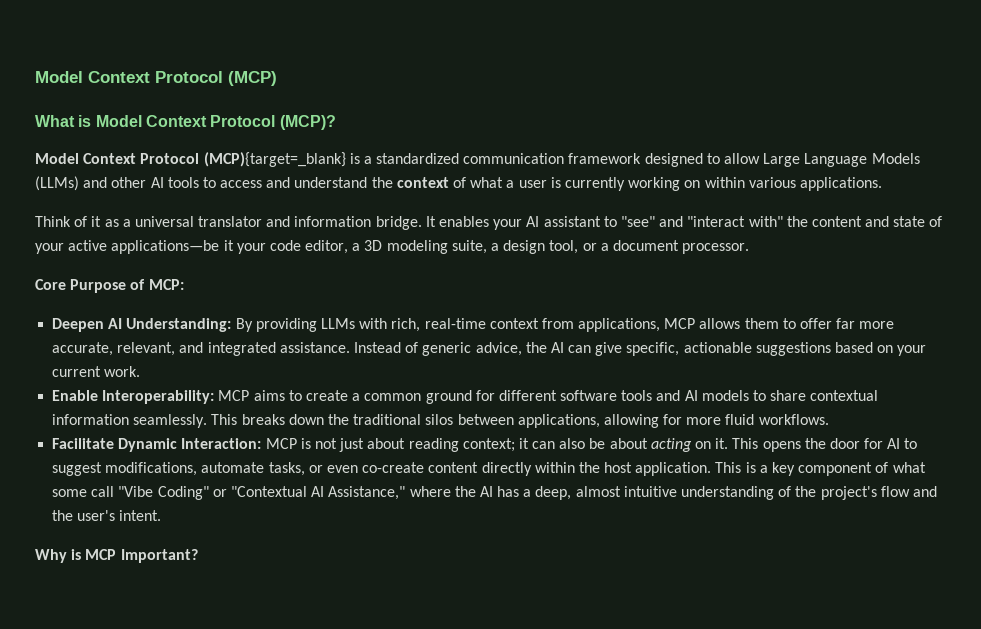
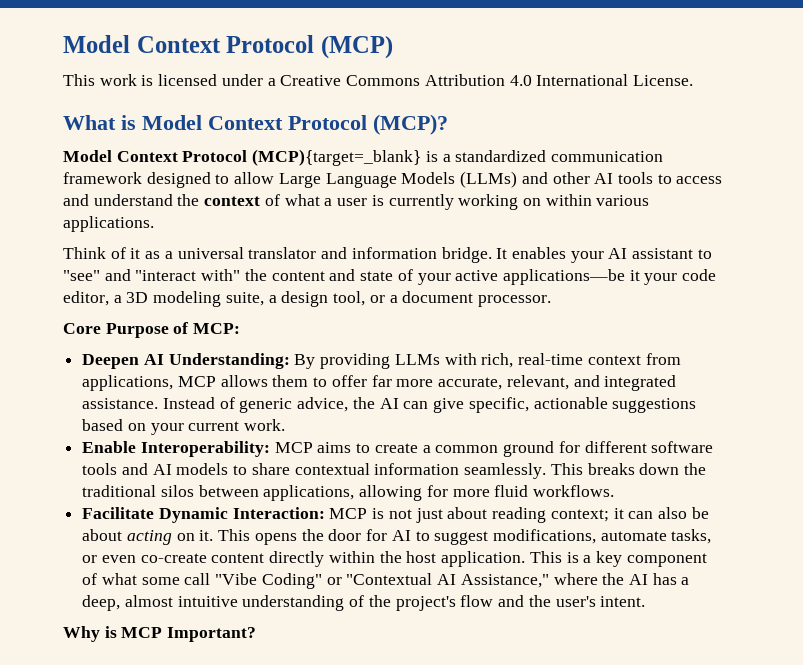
(277, 78) none -> [63,74,693,86] // This work is licensed under a Creative Commons Attribution 4.0 International License.

